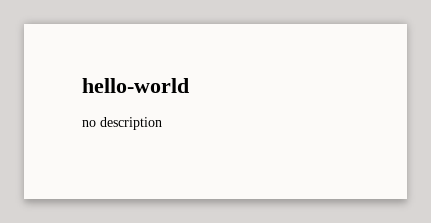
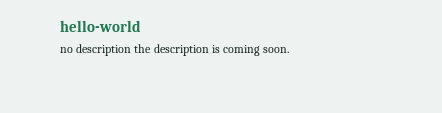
(162, 123) none -> [134,44,290,56] the description is coming soon.

